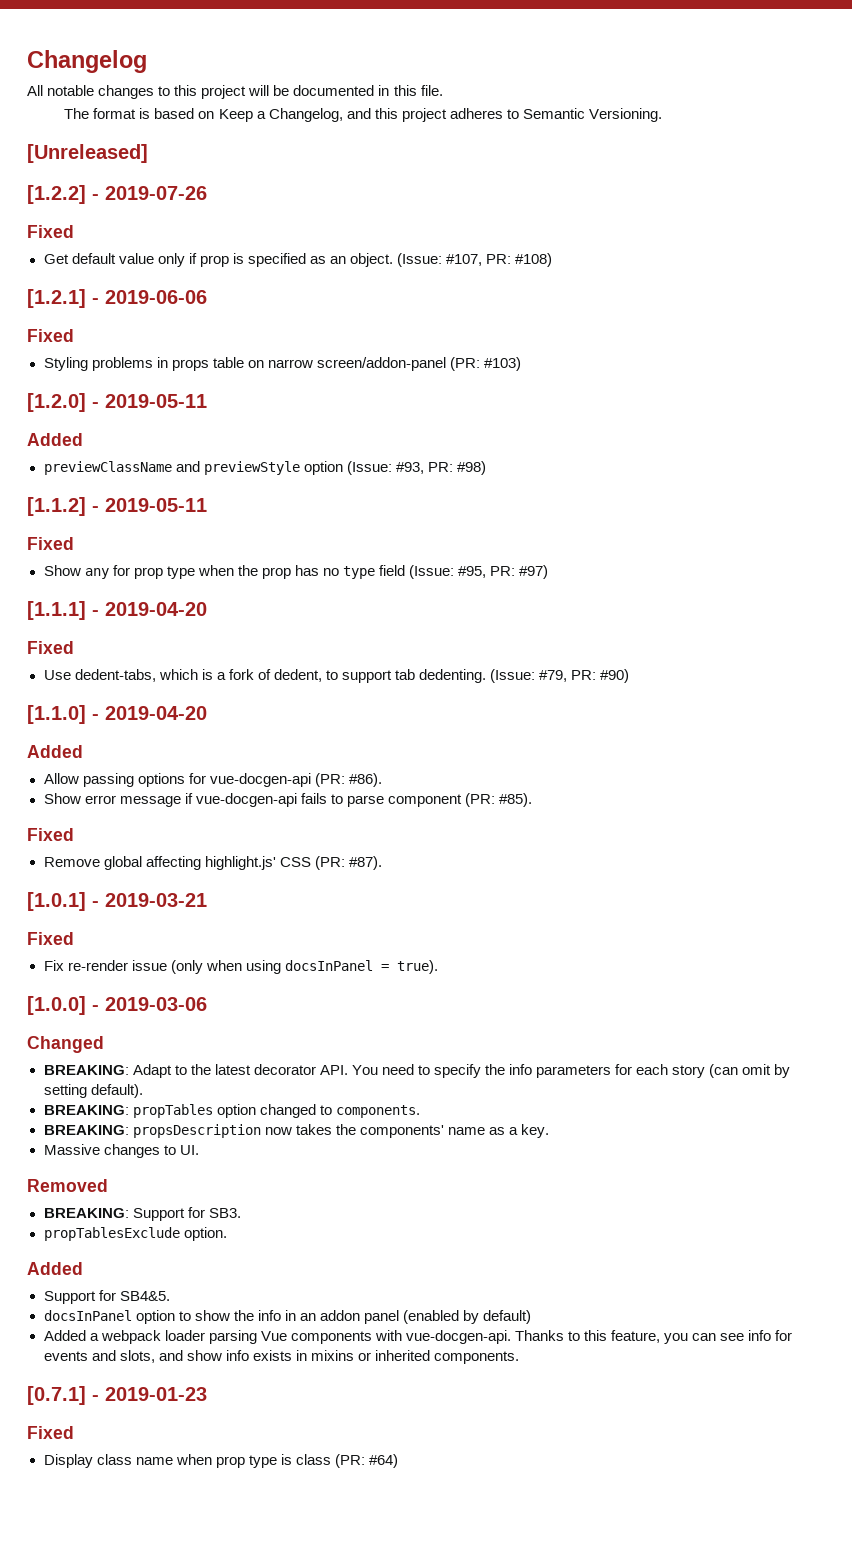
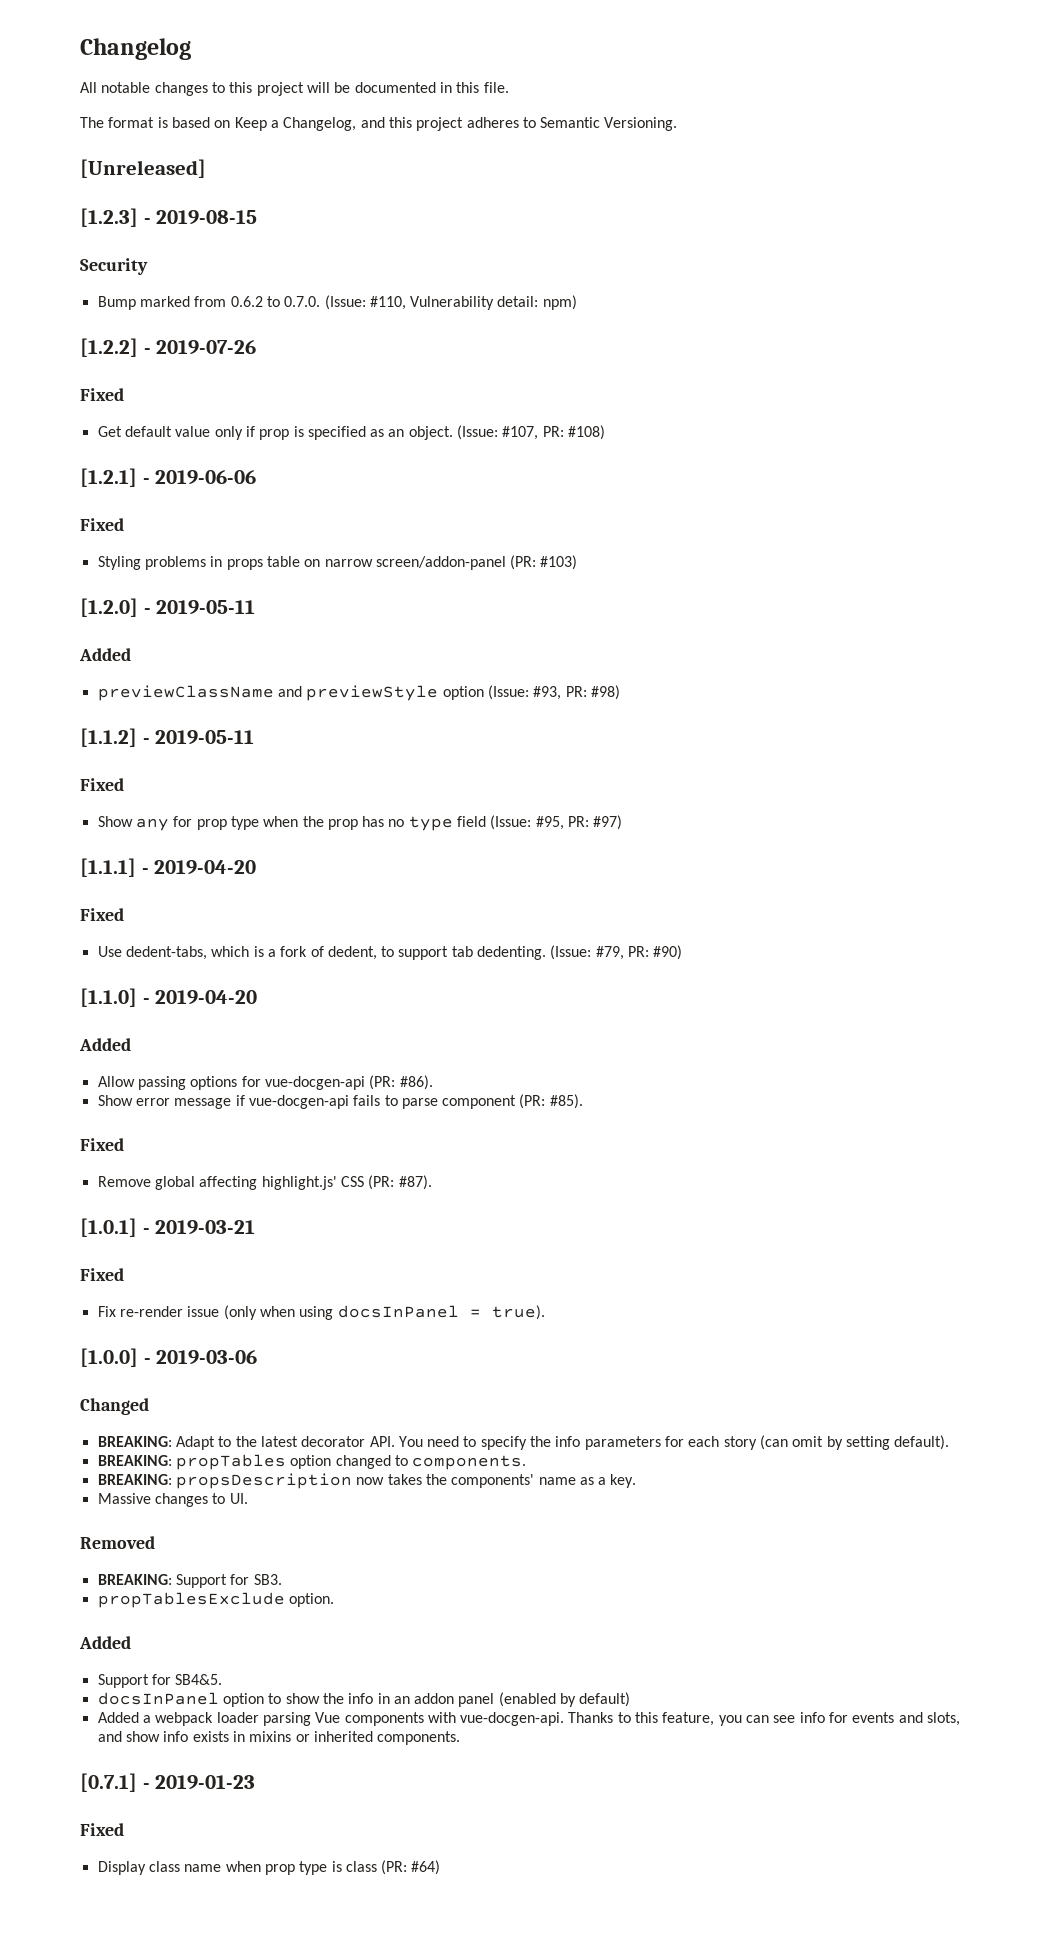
(148, 153) none -> [80,208,258,227] [80,258,148,275] [97,295,577,310] // [1.2.3] - 2019-08-15 // Security // Bump marked from 0.6.2 to 0.7.0. (Issue: #110, Vulnerability detail: npm)

